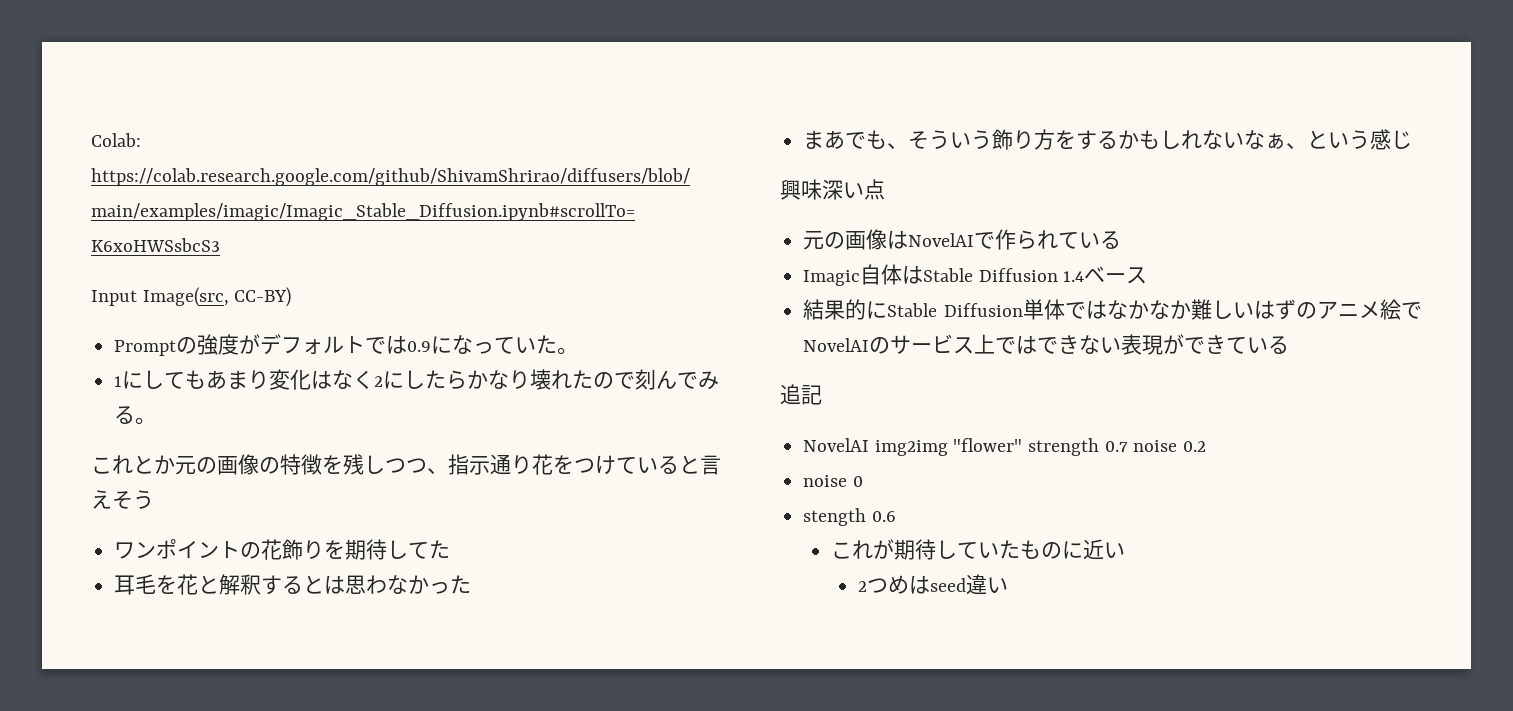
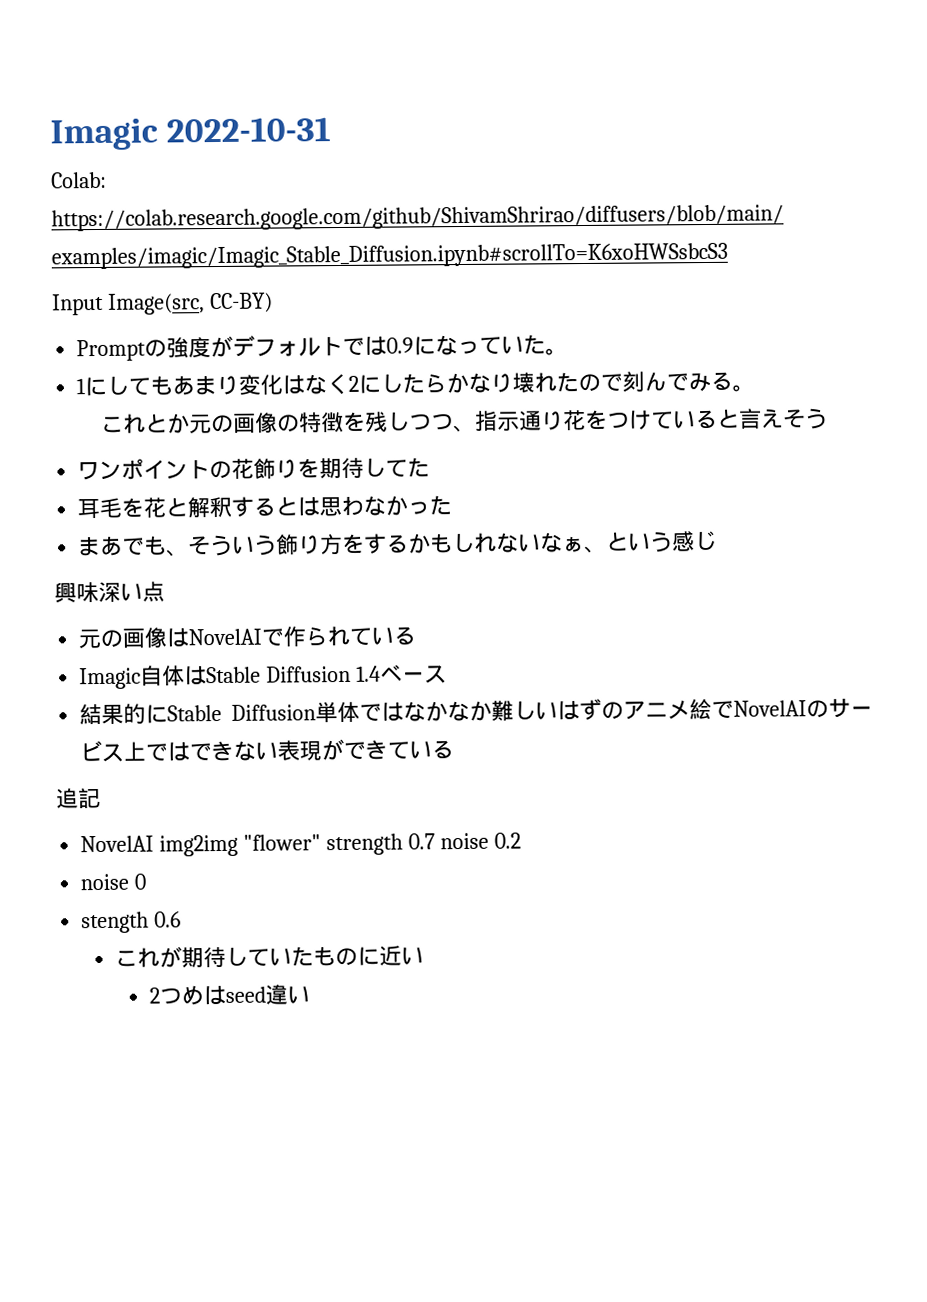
(91, 140) none -> [50,117,332,151] Imagic 2022-10-31 //

